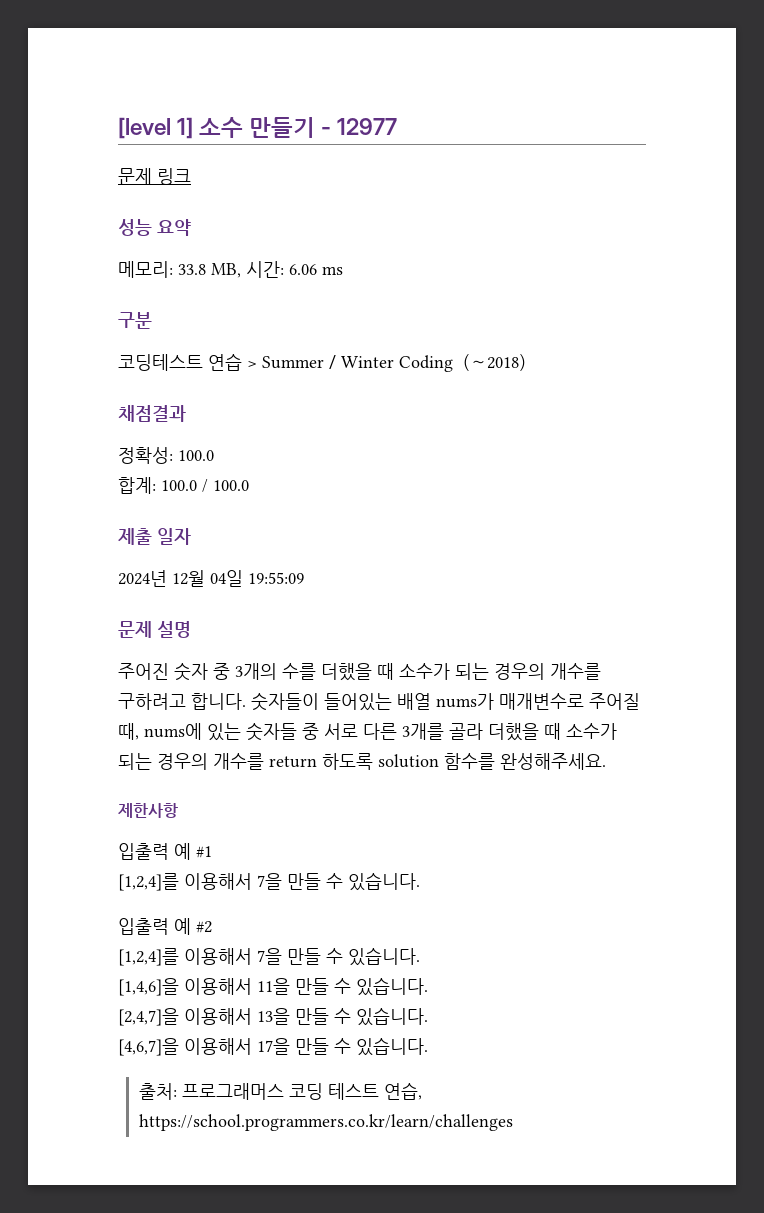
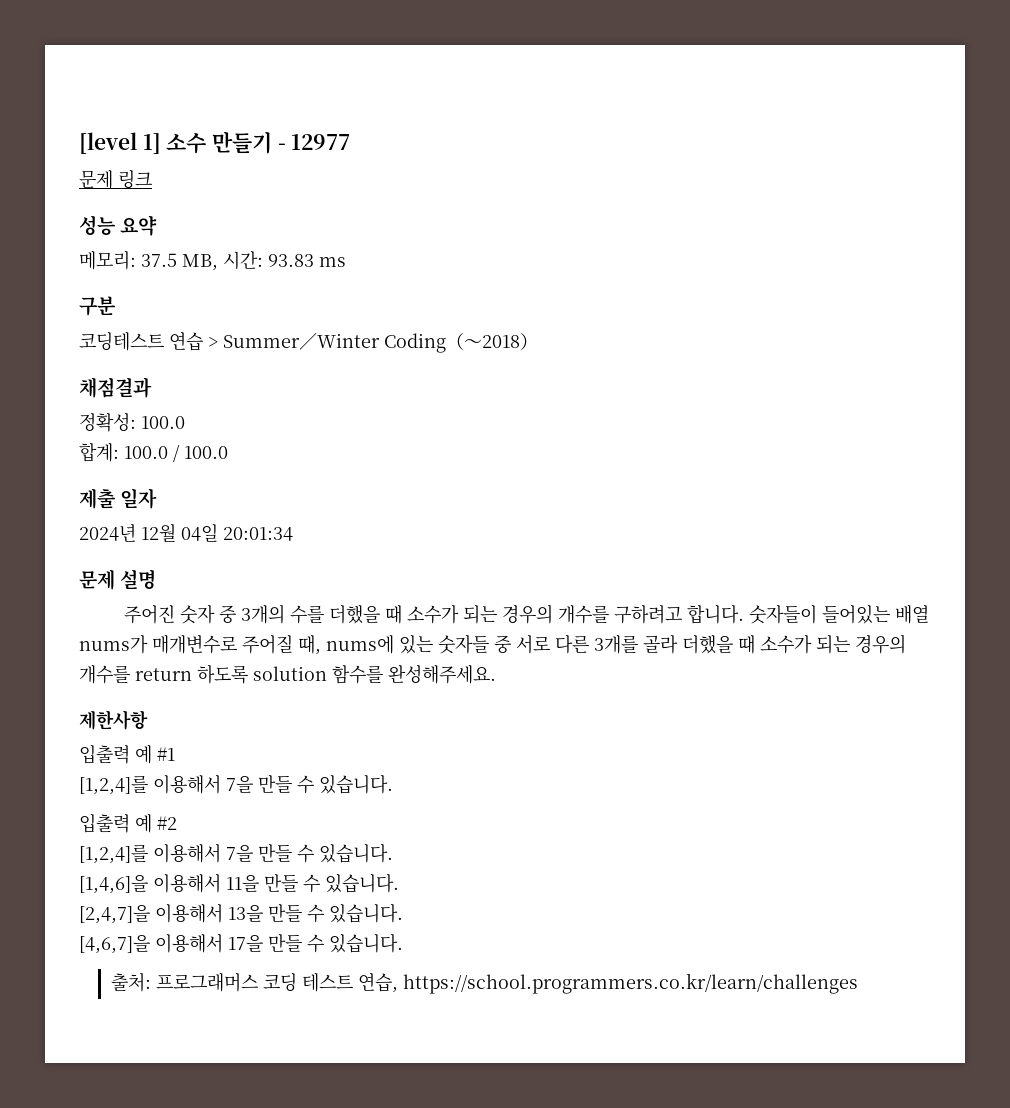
[178,264,206,275] 33.8 -> [141,253,177,267] 37.5
[289,264,317,275] 6.06 -> [268,254,314,267] 93.83
[248,572,304,584] 19:55:09 -> [223,527,293,541] 20:01:34

